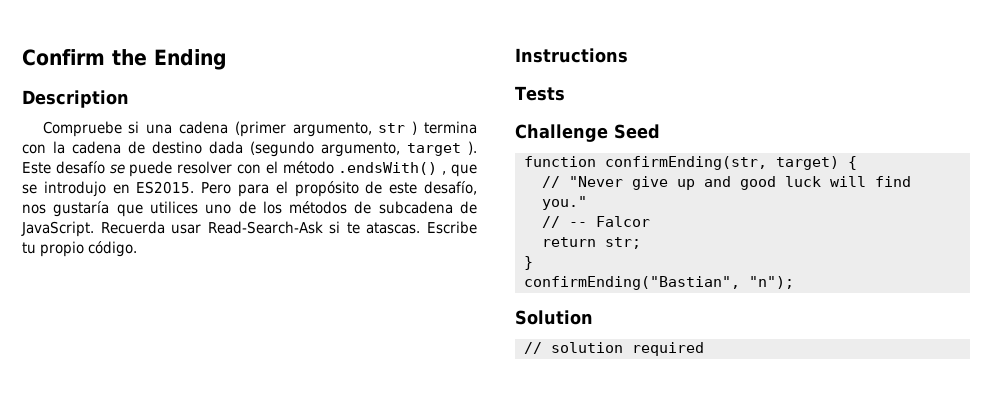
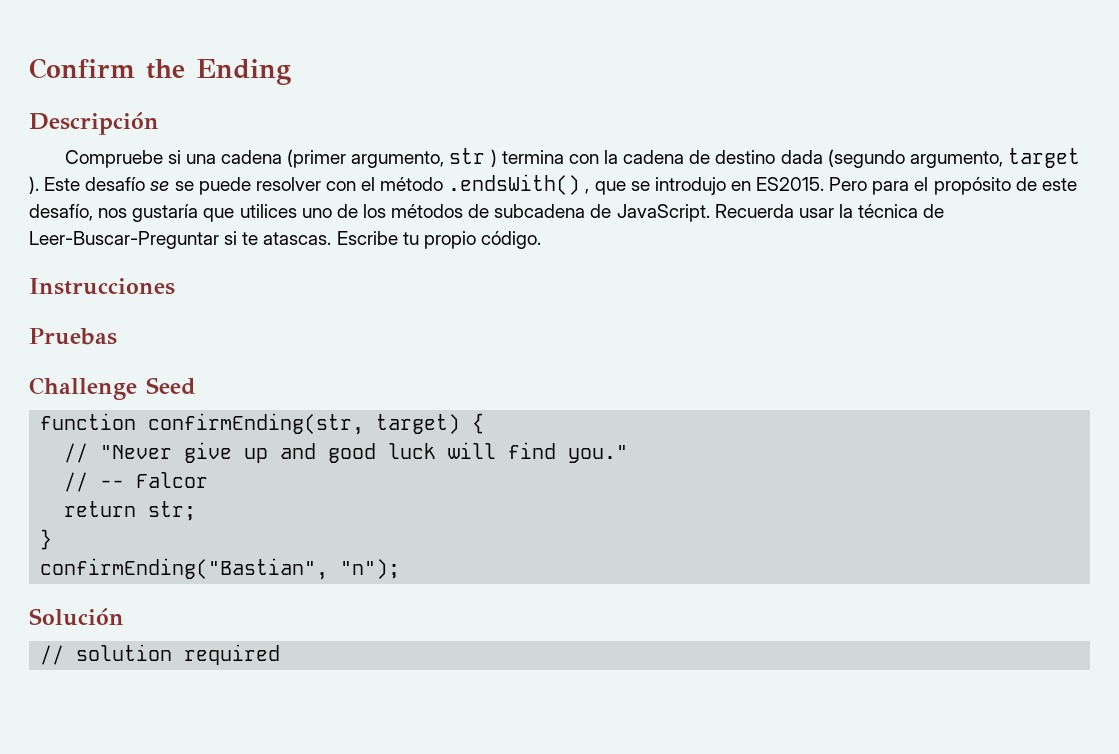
[22,90,129,108] Description -> [29,112,159,135] Descripción
(125, 169) none -> [174,181,194,191] se
[207,221,323,234] Read-Search-Ask -> [838,204,945,218] [29,231,219,249] la técnica de Leer-Buscar-Preguntar
[515,48,628,63] [515,86,565,101] Instructions // Tests -> [29,278,175,295] [29,328,117,345] Instrucciones // Pruebas
[515,310,593,325] Solution -> [29,608,124,626] Solución

